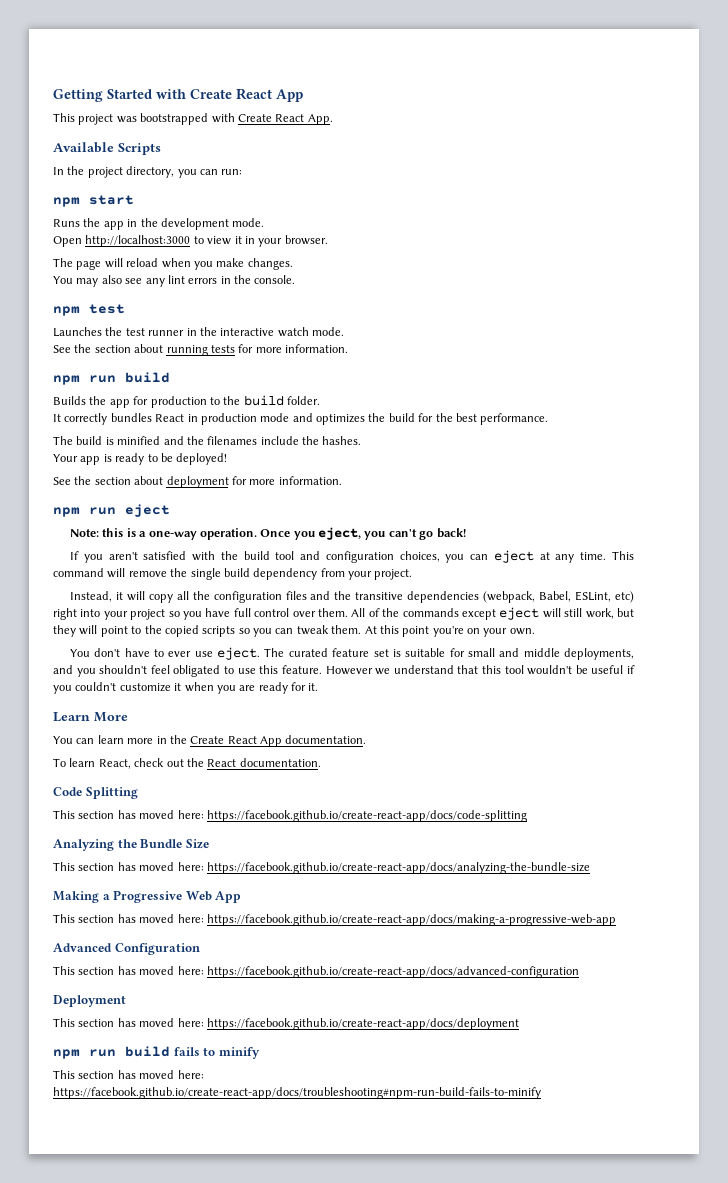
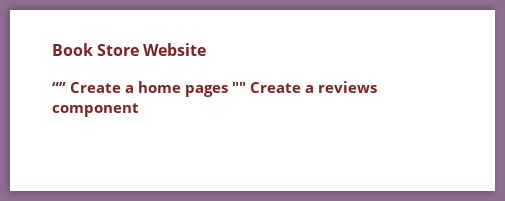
[53,88,303,102] [53,113,333,125] [53,142,161,155] [53,166,243,178] [53,195,134,207] [53,218,265,230] [53,235,328,247] [53,258,293,270] [53,275,296,287] [53,304,125,316] [53,327,344,337] [53,344,348,356] [53,372,170,385] [53,395,320,408] [53,413,549,425] [53,436,362,445] [53,453,228,465] [53,476,342,488] [53,504,170,517] [69,527,466,540] [69,550,634,563] [53,568,413,580] [69,591,634,603] [53,607,634,620] [53,625,535,637] [69,647,634,660] [53,665,635,677] [53,682,319,694] [53,712,128,722] [53,735,367,747] [53,758,321,769] [53,787,138,799] [53,810,527,822] [53,839,209,851] [53,862,590,874] [53,890,242,903] [53,914,616,926] [53,943,200,955] [53,966,579,978] [53,995,126,1007] [53,1018,519,1030] [53,1046,260,1059] [53,1070,204,1079] [53,1087,541,1099] Getting Started with Create React App // This project was bootstrapped with Create React App. // Available Scripts // In the project directory, you can run: // npm start // Runs the app in the development mode. // Open http://localhost:3000 to view it in your browser. // The page will reload when you make changes. // You may also see any lint errors in the console. // npm test // Launches the test runner in the interactive watch mode. // See the section about running tests for more information. // npm run build // Builds the app for production to the build folder. // It correctly bundles React in production mode and optimizes the build for the best performance. // The build is minified and the filenames include the hashes. // Your app is ready to be deployed! // See the section about deployment for more information. // npm run eject // Note: this is a one-way operation. Once you eject, you can't go back! // If you aren't satisfied with the build tool and configuration choices, you can eject at any time. This command will remove the single build dependency from your project. // Instead, it will copy all the configuration files and the transitive dependencies (webpack, Babel, ESLint, etc) right into your project so you have full control over them. All of the commands except eject will still work, but they will point to the copied scripts so you can tweak them. At this point you're on your own. // You don't have to ever use eject. The curated feature set is suitable for small and middle deployments, and you shouldn't feel obligated to use this feature. However we understand that this tool wouldn't be useful if you couldn't customize it when you are ready for it. // Learn More // You can learn more in the Create React App documentation. // To learn React, check out the React documentation. // Code Splitting // This section has moved here: https://facebook.github.io/create-react-app/docs/code-splitting // Analyzing the Bundle Size // This section has moved here: https://facebook.github.io/create-react-app/docs/analyzing-the-bundle-size // Making a Progressive Web App // This section has moved here: https://facebook.github.io/create-react-app/docs/making-a-progressive-web-app // Advanced Configuration // This section has moved here: https://facebook.github.io/create-react-app/docs/advanced-configuration // Deployment // This section has moved here: https://facebook.github.io/create-react-app/docs/deployment // npm run build fails to minify // This section has moved here: https://facebook.github.io/create-react-app/docs/troubleshooting#npm-run-build-fails-to-minify -> [52,43,207,56] [52,81,377,97] [52,103,139,117] Book Store Website // “” Create a home pages "" Create a reviews component

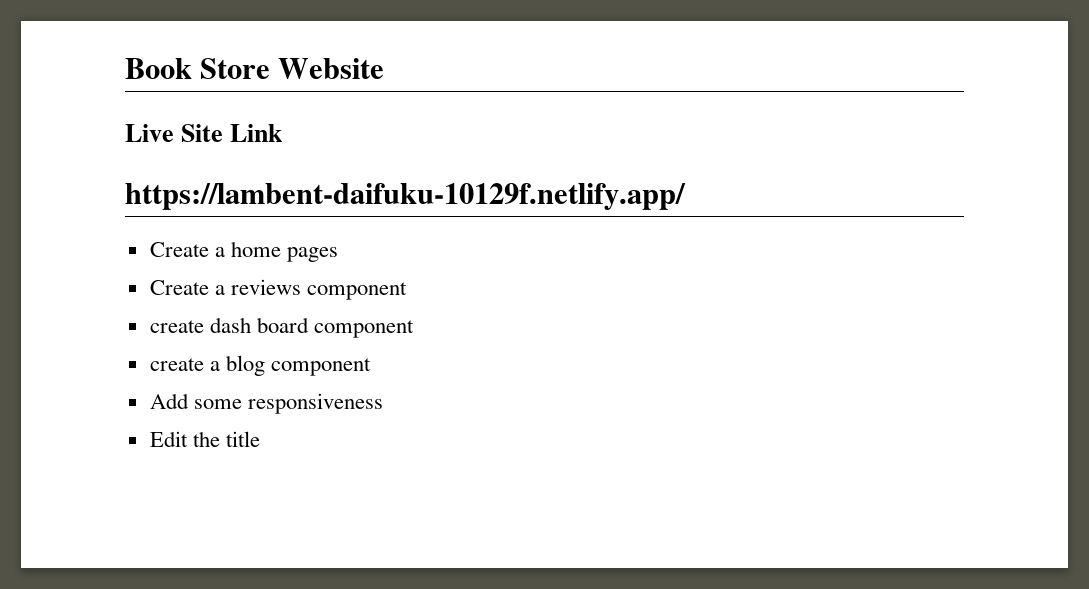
[52,82,66,93] “” -> [125,124,284,142] [125,183,686,210] Live Site Link // https://lambent-daifuku-10129f.netlify.app/ //
[232,82,246,93] "" -> (338, 254) //
(139, 110) none -> [149,317,414,338] [149,355,371,376] [149,393,383,414] [149,431,260,447] // create dash board component // create a blog component // Add some responsiveness // Edit the title

